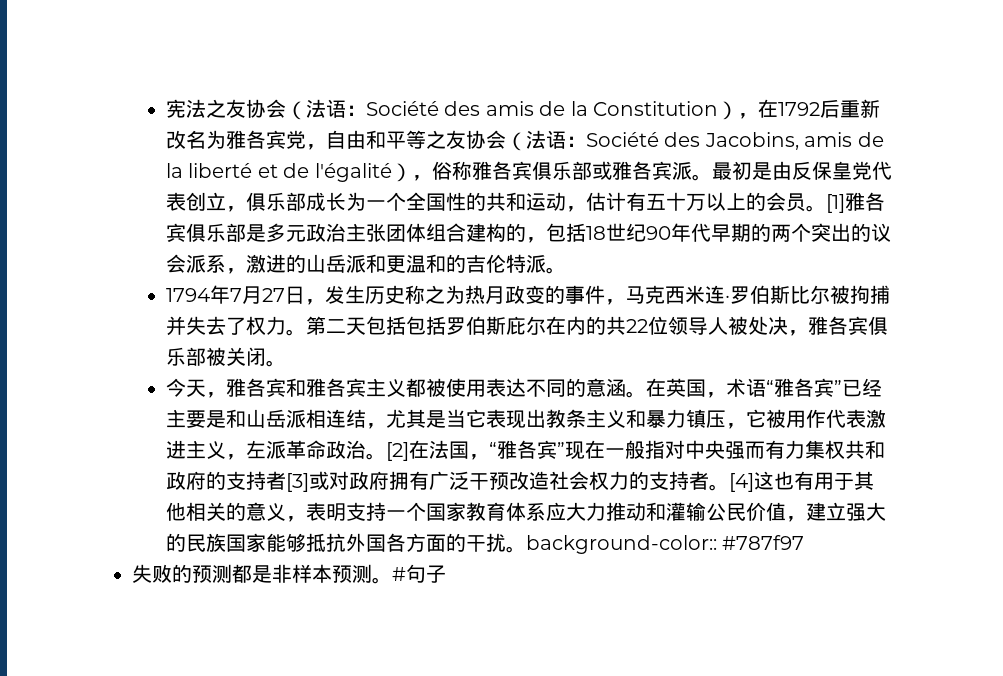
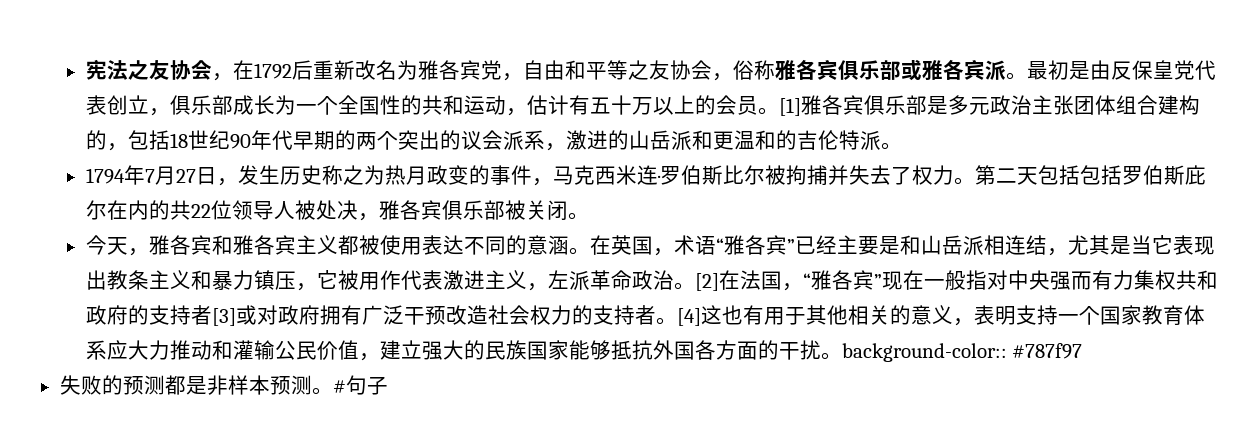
[285,99,738,120] （法语：Société des amis de la Constitution） -> (212, 70) none
[505,130,884,151] [165,163,412,182] （法语：Société des Jacobins, amis de la liberté et de l'égalité） -> (712, 70) none

